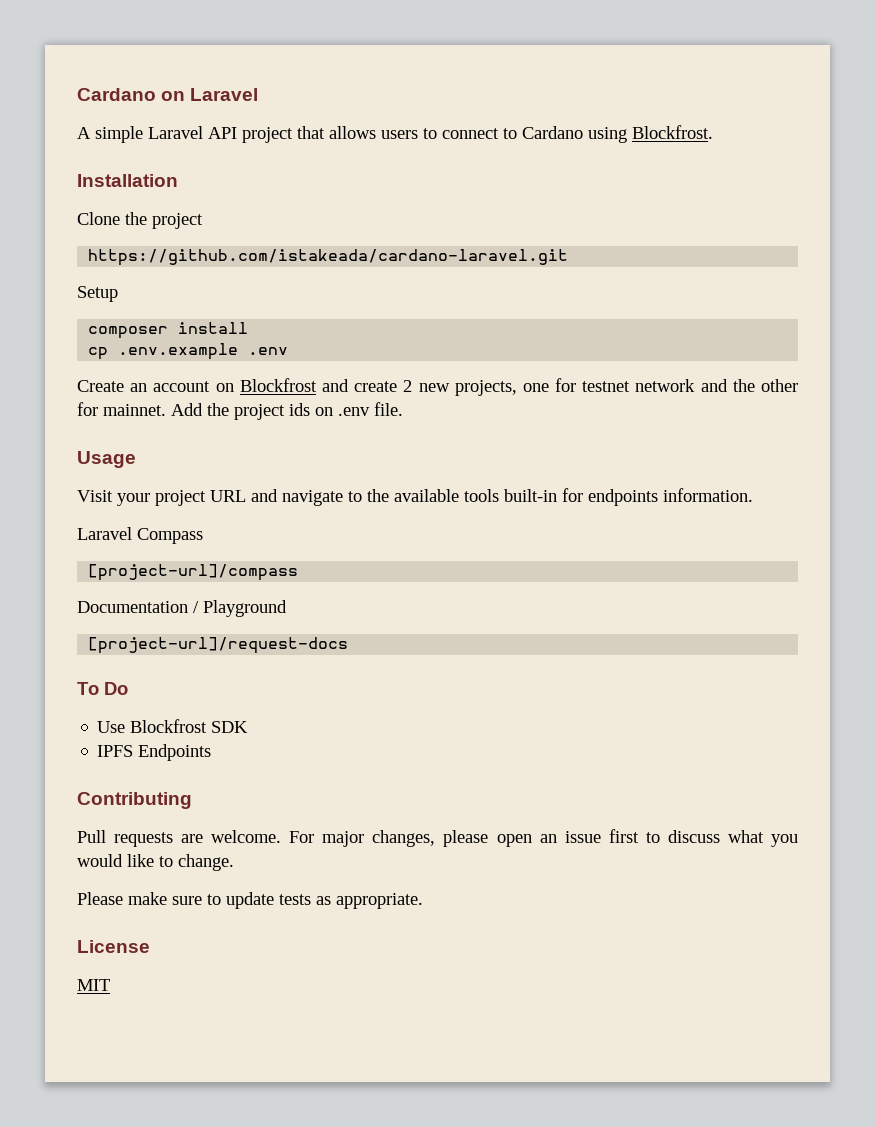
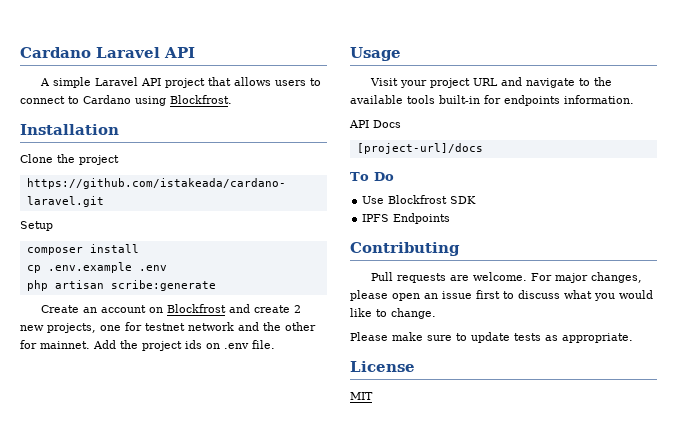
[77,88,259,101] Cardano on Laravel -> [20,47,195,58] Cardano Laravel API
(289, 351) none -> [26,280,216,291] // php artisan scribe:generate
[77,527,203,544] [88,564,299,581] [77,600,287,617] [88,637,349,654] Laravel Compass // [project-url]/compass // Documentation / Playground // [project-url]/request-docs -> [349,120,401,128] [356,143,483,154] API Docs // [project-url]/docs

